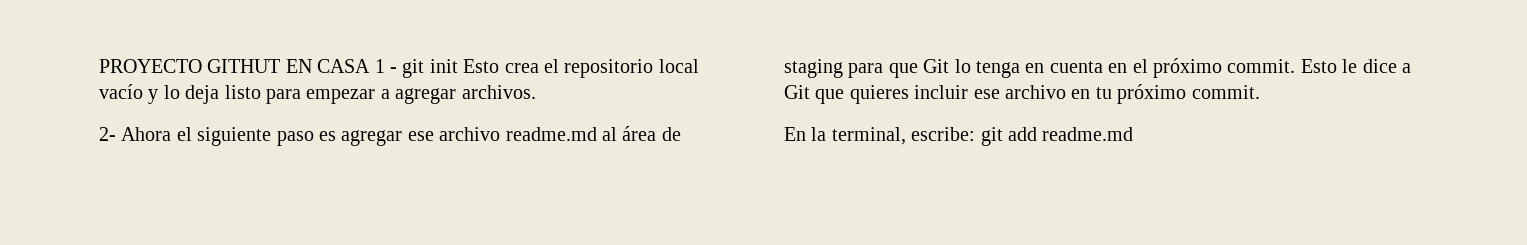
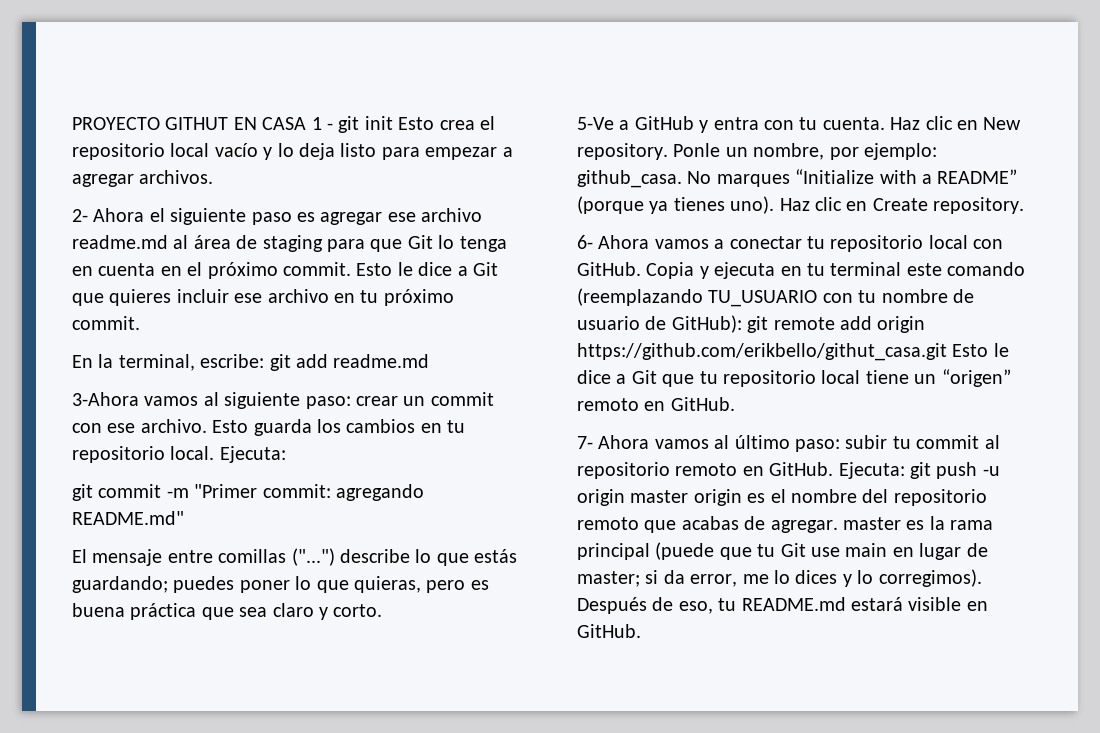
(1134, 134) none -> [72,392,494,409] [72,419,466,436] [72,446,286,463] [72,484,424,501] [72,511,184,525] [72,548,518,566] [72,576,489,593] [72,603,383,620] [577,116,1022,133] [577,143,937,160] [577,169,1018,188] [577,196,1025,214] [577,235,1004,252] [577,262,1026,279] [577,288,974,307] [577,315,926,333] [577,343,1009,361] [577,369,1011,387] [577,397,735,411] [577,435,1000,452] [577,462,1000,479] [577,489,987,506] [577,516,994,533] [577,542,988,560] [577,569,982,587] [577,597,988,614] [577,624,641,638] // 3-Ahora vamos al siguiente paso: crear un commit con ese archivo. Esto guarda los cambios en tu repositorio local. Ejecuta: // git commit -m "Primer commit: agregando README.md" // El mensaje entre comillas ("...") describe lo que estás guardando; puedes poner lo que quieras, pero es buena práctica que sea claro y corto. // 5-Ve a GitHub y entra con tu cuenta. Haz clic en New repository. Ponle un nombre, por ejemplo: github_casa. No marques “Initialize with a README” (porque ya tienes uno). Haz clic en Create repository. // 6- Ahora vamos a conectar tu repositorio local con GitHub. Copia y ejecuta en tu terminal este comando (reemplazando TU_USUARIO con tu nombre de usuario de GitHub): git remote add origin https://github.com/erikbello/githut_casa.git Esto le dice a Git que tu repositorio local tiene un “origen” remoto en GitHub. // 7- Ahora vamos al último paso: subir tu commit al repositorio remoto en GitHub. Ejecuta: git push -u origin master origin es el nombre del repositorio remoto que acabas de agregar. master es la rama principal (puede que tu Git use main en lugar de master; si da error, me lo dices y lo corregimos). Después de eso, tu README.md estará visible en GitHub.

